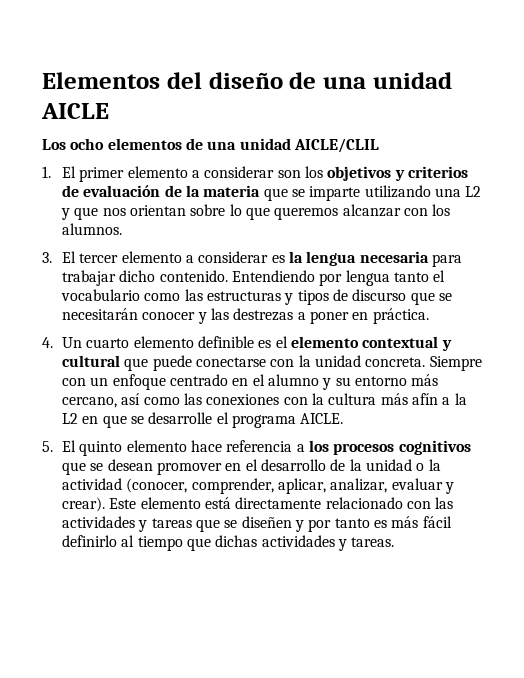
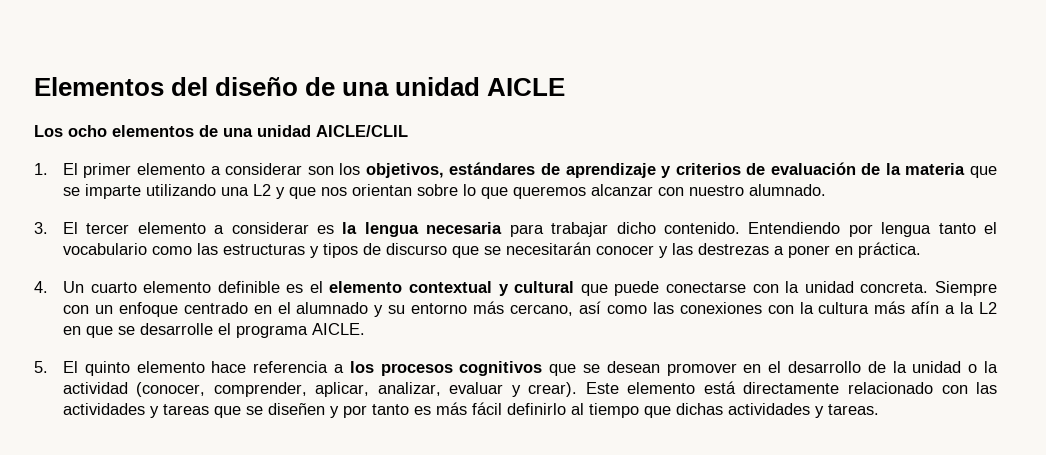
[327,166,392,181] objetivos -> [365,162,656,178] objetivos, estándares de aprendizaje
[432,204,451,216] [62,223,123,235] los alumnos. -> [688,184,826,196] nuestro alumnado.
[268,374,320,386] alumno -> [296,302,369,314] alumnado

